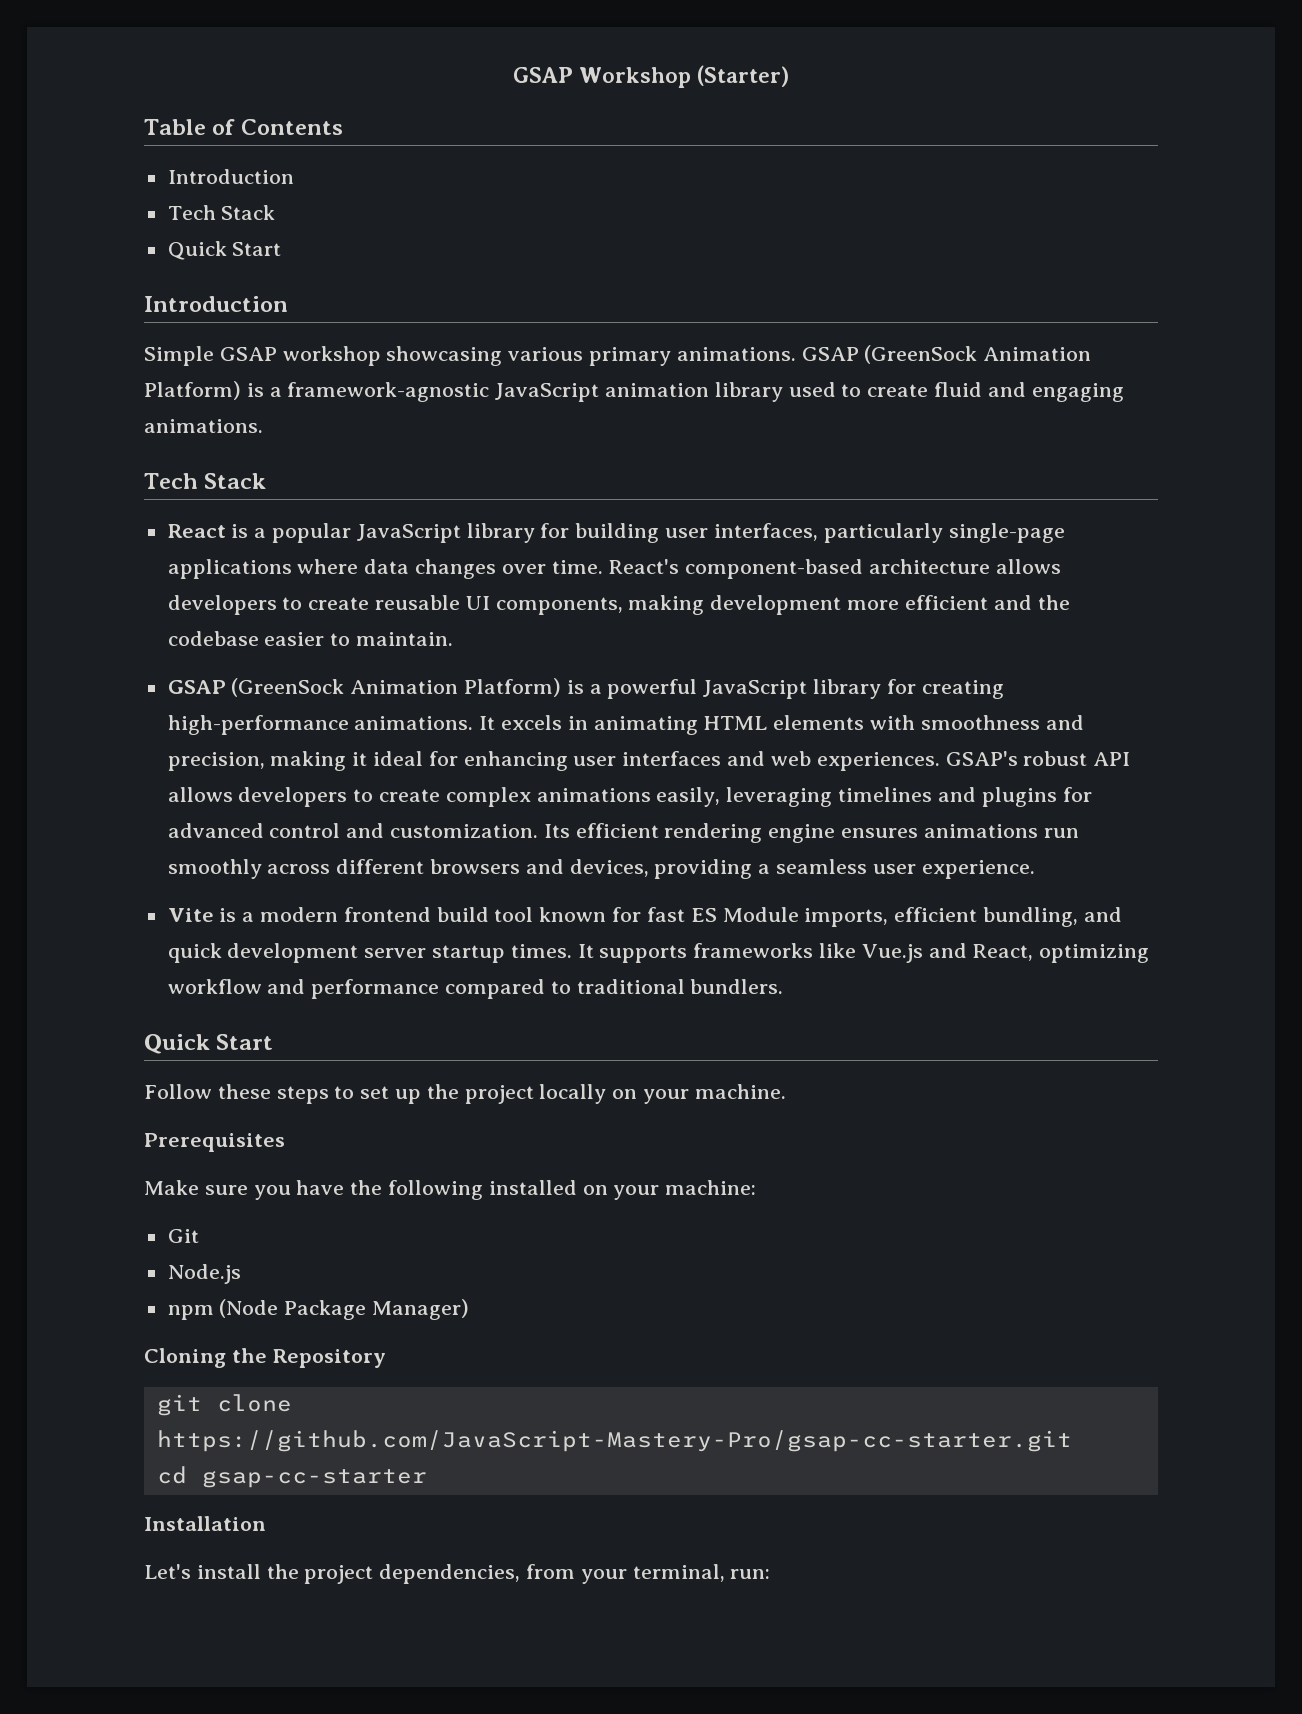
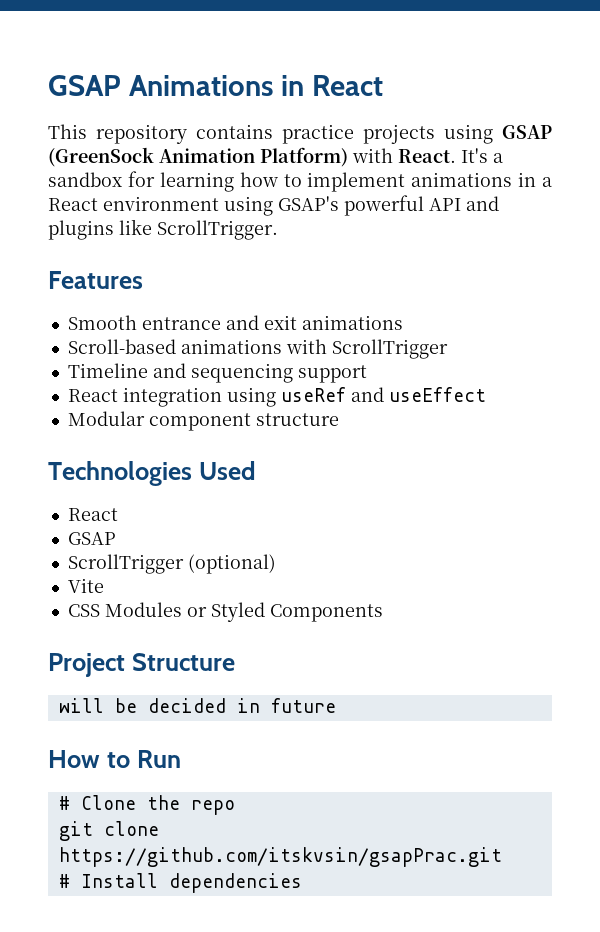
[512,65,790,88] [144,119,343,135] [167,169,294,184] [167,205,276,220] [167,241,282,260] [144,296,288,312] [144,345,1092,366] [144,381,1124,402] [144,419,263,433] [144,473,267,489] [167,523,1065,543] [167,559,1061,579] [167,595,1070,615] [167,631,454,646] [167,678,1004,699] [167,715,1084,735] [167,751,1131,771] [167,787,1092,807] [167,823,1079,843] [167,859,1035,879] [167,907,1122,927] [167,943,1150,963] [167,979,784,999] [144,1034,274,1054] [144,1084,786,1104] [144,1133,285,1152] [144,1180,757,1200] [167,1229,199,1243] [167,1264,241,1284] [167,1299,470,1320] [144,1348,386,1368] [156,1394,292,1416] [156,1430,1072,1452] [156,1466,427,1488] [144,1516,266,1531] [144,1564,771,1584] GSAP Workshop (Starter) // Table of Contents // Introduction // Tech Stack // Quick Start // Introduction // Simple GSAP workshop showcasing various primary animations. GSAP (GreenSock Animation Platform) is a framework-agnostic JavaScript animation library used to create fluid and engaging animations. // Tech Stack // React is a popular JavaScript library for building user interfaces, particularly single-page applications where data changes over time. React's component-based architecture allows developers to create reusable UI components, making development more efficient and the codebase easier to maintain. // GSAP (GreenSock Animation Platform) is a powerful JavaScript library for creating high-performance animations. It excels in animating HTML elements with smoothness and precision, making it ideal for enhancing user interfaces and web experiences. GSAP's robust API allows developers to create complex animations easily, leveraging timelines and plugins for advanced control and customization. Its efficient rendering engine ensures animations run smoothly across different browsers and devices, providing a seamless user experience. // Vite is a modern frontend build tool known for fast ES Module imports, efficient bundling, and quick development server startup times. It supports frameworks like Vue.js and React, optimizing workflow and performance compared to traditional bundlers. // Quick Start // Follow these steps to set up the project locally on your machine. // Prerequisites // Make sure you have the following installed on your machine: // Git // Node.js // npm (Node Package Manager) // Cloning the Repository // git clone https://github.com/JavaScript-Mastery-Pro/gsap-cc-starter.git // cd gsap-cc-starter // Installation // Let's install the project dependencies, from your terminal, run: -> [48,75,383,96] [48,124,552,144] [48,147,503,167] [48,171,552,192] [48,195,499,216] [48,219,278,240] [48,271,143,289] [67,315,403,330] [67,339,448,359] [67,363,367,383] [67,387,486,407] [67,411,339,431] [48,461,256,486] [67,508,118,521] [67,532,116,545] [67,554,276,574] [67,578,104,593] [67,602,383,622] [48,653,235,677] [58,698,336,713] [48,750,181,768] [58,795,235,815] [58,821,159,841] [58,847,502,867] [58,873,302,893] GSAP Animations in React // This repository contains practice projects using GSAP (GreenSock Animation Platform) with React. It's a sandbox for learning how to implement animations in a React environment using GSAP's powerful API and plugins like ScrollTrigger. // Features // Smooth entrance and exit animations // Scroll-based animations with ScrollTrigger // Timeline and sequencing support // React integration using useRef and useEffect // Modular component structure // Technologies Used // React // GSAP // ScrollTrigger (optional) // Vite // CSS Modules or Styled Components // Project Structure // will be decided in future // How to Run // # Clone the repo // git clone https://github.com/itskvsin/gsapPrac.git // # Install dependencies

